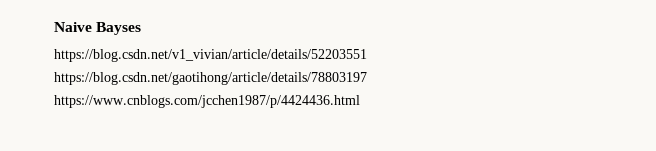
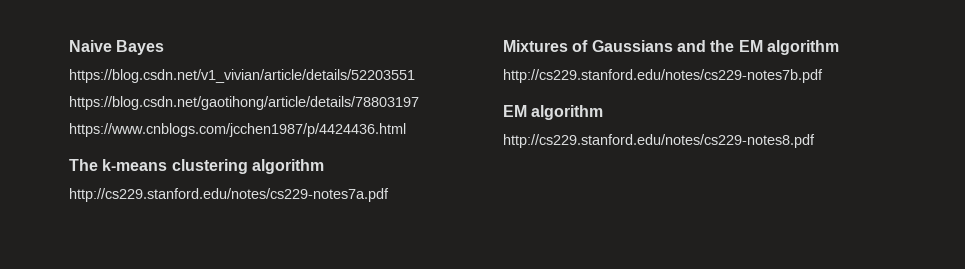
[96,22,142,35] Bayses -> [116,40,165,55] Bayes
(360, 101) none -> [69,159,324,174] [69,188,389,202] [503,40,839,55] [503,69,823,83] [503,105,604,120] [503,134,815,148] // The k-means clustering algorithm // http://cs229.stanford.edu/notes/cs229-notes7a.pdf // Mixtures of Gaussians and the EM algorithm // http://cs229.stanford.edu/notes/cs229-notes7b.pdf // EM algorithm // http://cs229.stanford.edu/notes/cs229-notes8.pdf

